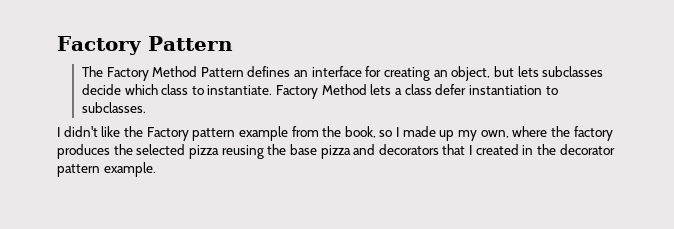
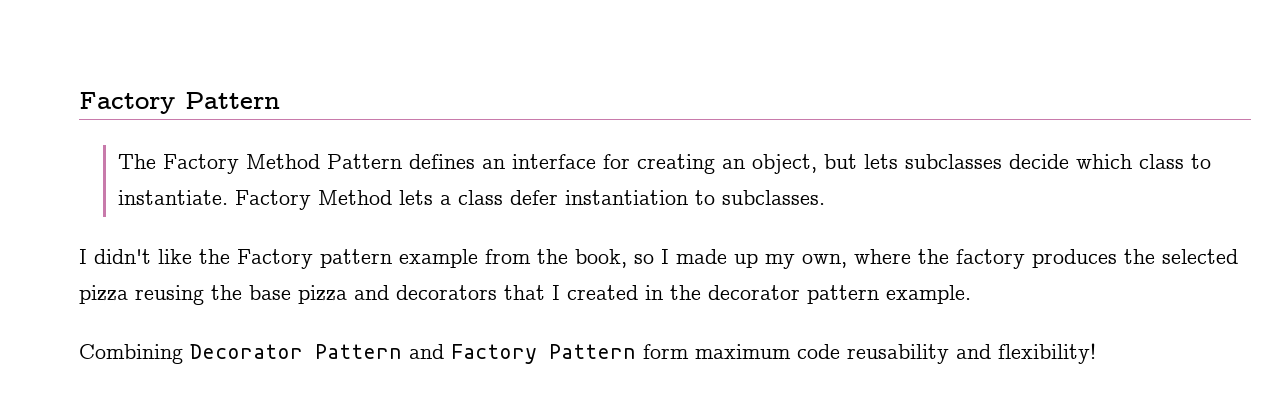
(156, 169) none -> [79,343,1096,364] // Combining Decorator Pattern and Factory Pattern form maximum code reusability and flexibility!

